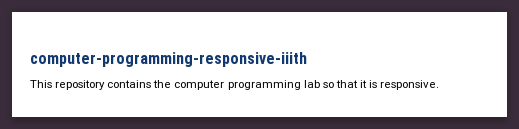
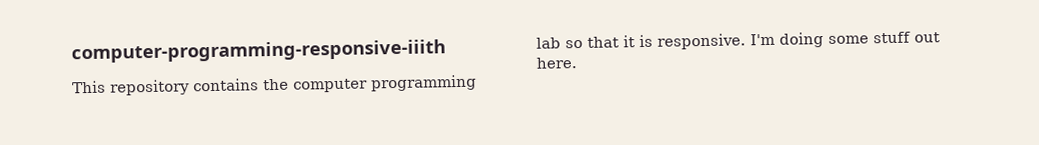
(440, 85) none -> [750,31,940,48] [536,57,577,69] I'm doing some stuff out here.

